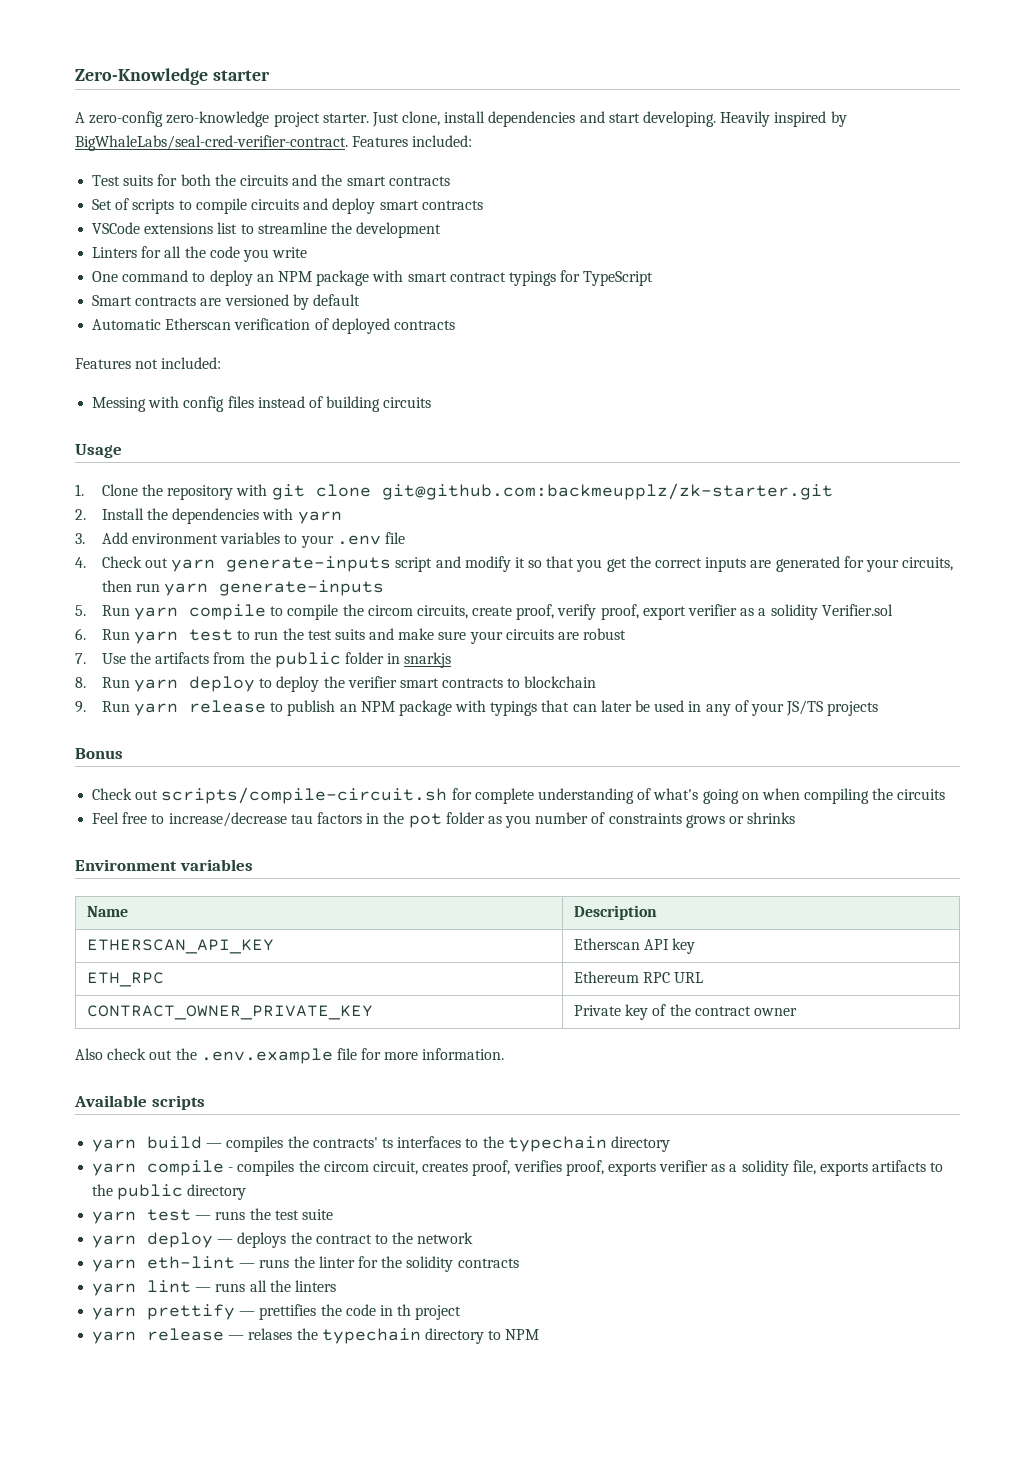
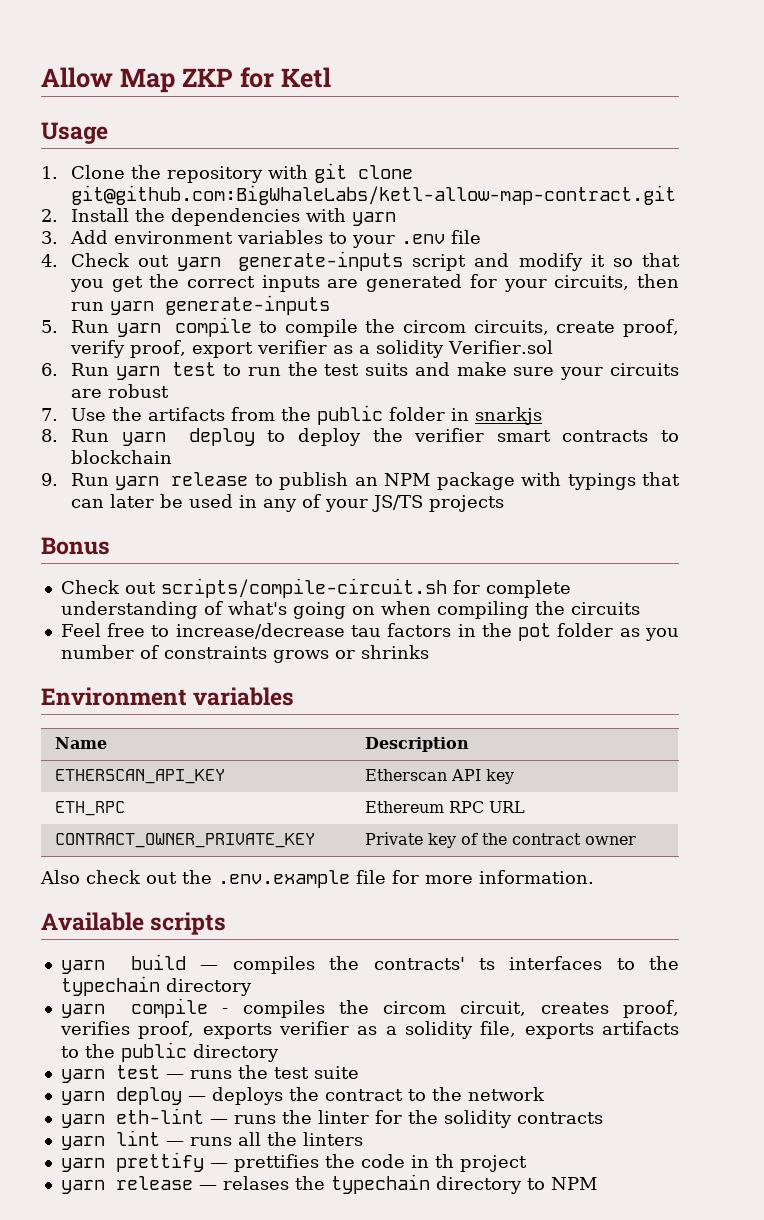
[75,68,270,85] [75,111,847,127] [75,135,473,151] [92,174,450,186] [92,198,483,214] [92,222,442,238] [92,246,308,262] [92,270,654,286] [92,294,360,310] [92,318,455,334] [75,357,222,369] [92,396,432,412] Zero-Knowledge starter // A zero-config zero-knowledge project starter. Just clone, install dependencies and start developing. Heavily inspired by BigWhaleLabs/seal-cred-verifier-contract. Features included: // Test suits for both the circuits and the smart contracts // Set of scripts to compile circuits and deploy smart contracts // VSCode extensions list to streamline the development // Linters for all the code you write // One command to deploy an NPM package with smart contract typings for TypeScript // Smart contracts are versioned by default // Automatic Etherscan verification of deployed contracts // Features not included: // Messing with config files instead of building circuits -> [41,67,331,93] Allow Map ZKP for Ketl
[381,483,833,500] git@github.com:backmeupplz/zk-starter.git -> [70,185,676,205] git@github.com:BigWhaleLabs/ketl-allow-map-contract.git

